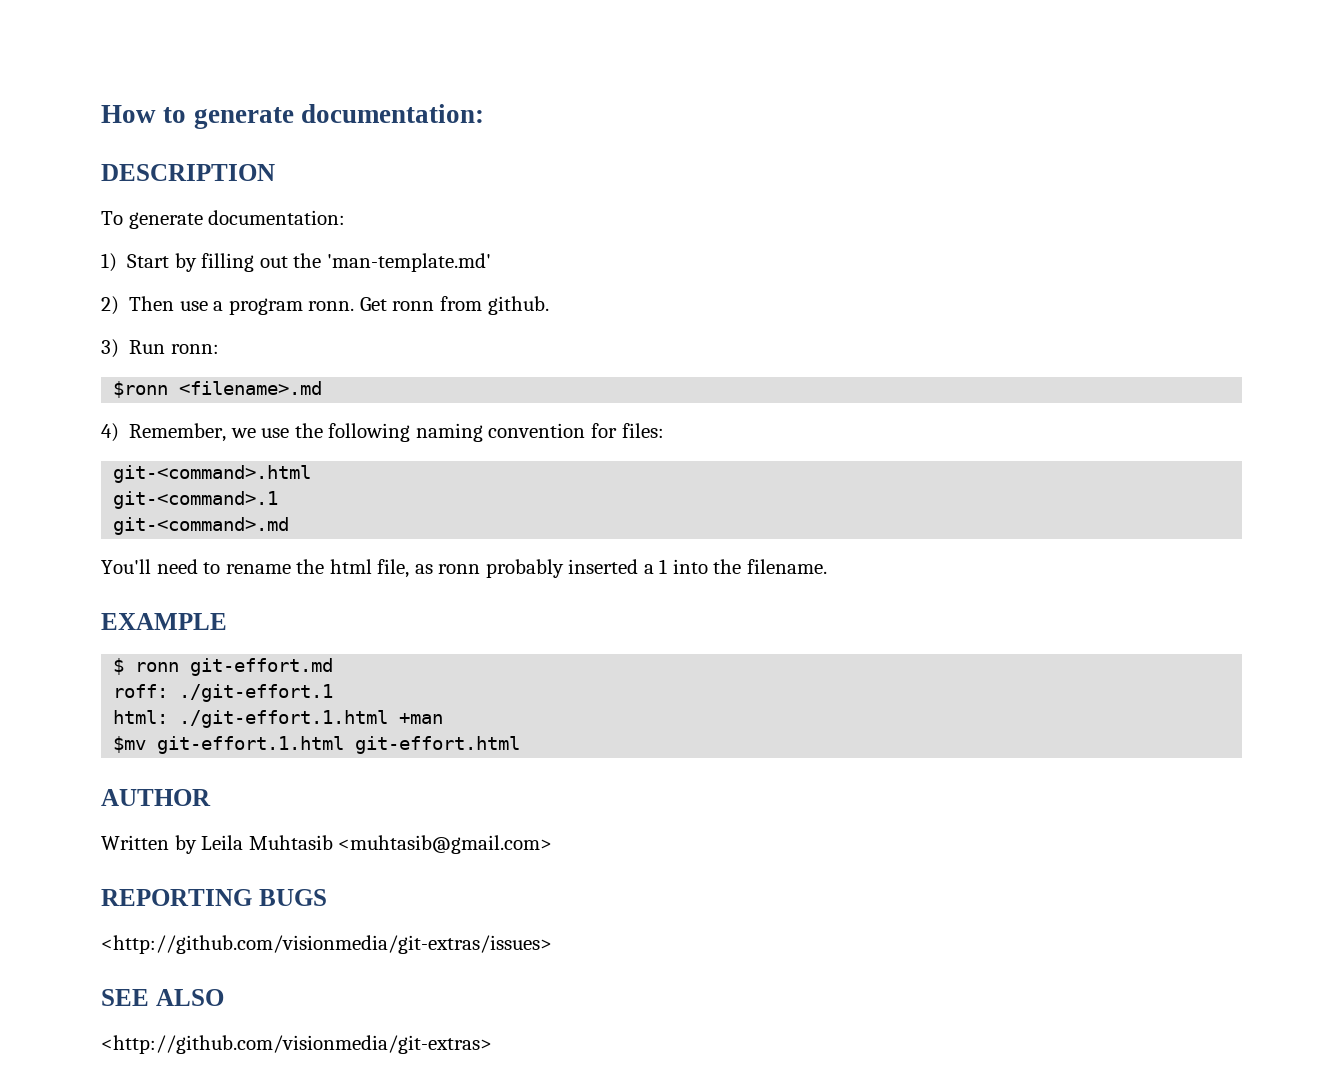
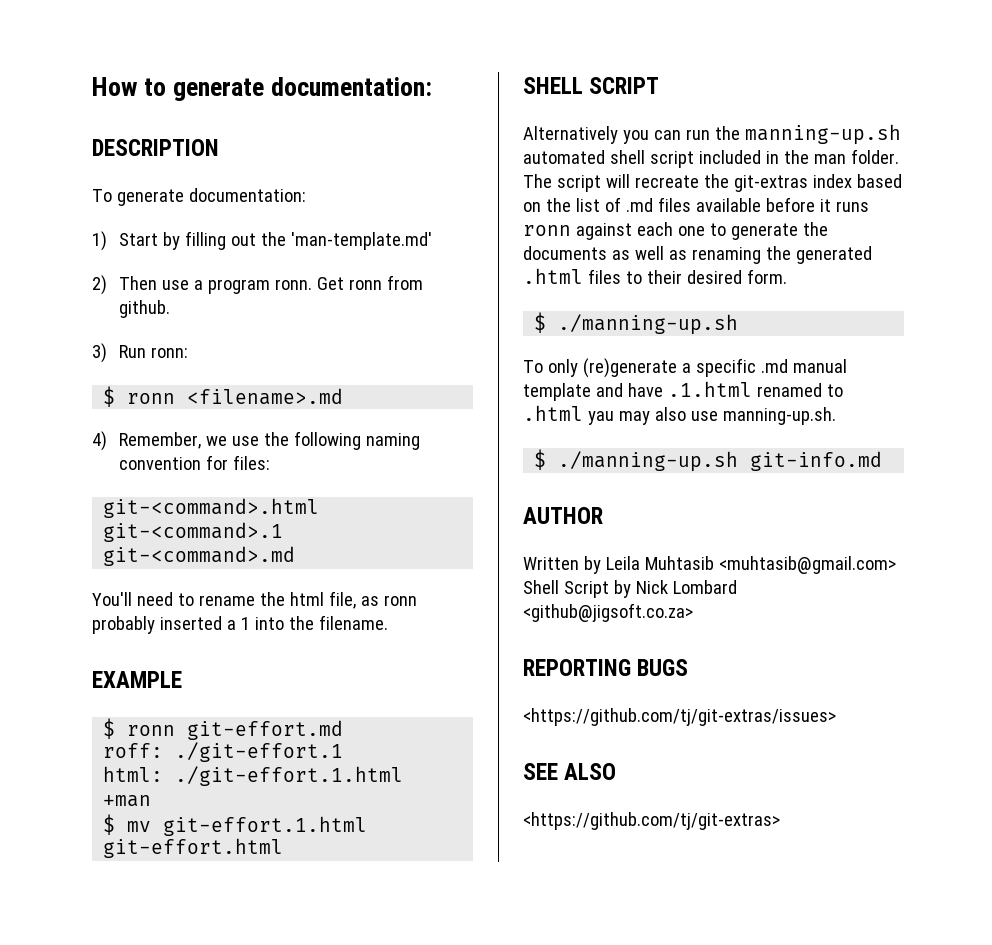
[113,381,169,398] $ronn -> [103,386,176,407] $ ronn
[113,736,147,753] $mv -> [103,814,152,835] $ mv
(521, 745) none -> [523,77,660,94] [523,124,901,145] [523,149,899,168] [523,174,902,192] [523,197,869,212] [523,222,828,240] [523,246,872,264] [523,268,787,284] [534,312,739,335] [523,358,847,378] [523,381,843,401] [523,405,836,425] [534,449,883,472] // SHELL SCRIPT // Alternatively you can run the manning-up.sh automated shell script included in the man folder. The script will recreate the git-extras index based on the list of .md files available before it runs ronn against each one to generate the documents as well as renaming the generated .html files to their desired form. // $ ./manning-up.sh // To only (re)generate a specific .md manual template and have .1.html renamed to .html yau may also use manning-up.sh. // $ ./manning-up.sh git-info.md
(553, 844) none -> [523,580,737,598] [523,603,693,622] Shell Script by Nick Lombard <github@jigsoft.co.za>
[101,935,552,954] <http://github.com/visionmedia/git-extras/issues> -> [523,708,836,726] <https://github.com/tj/git-extras/issues>
[101,1035,492,1054] <http://github.com/visionmedia/git-extras> -> [523,812,780,830] <https://github.com/tj/git-extras>

